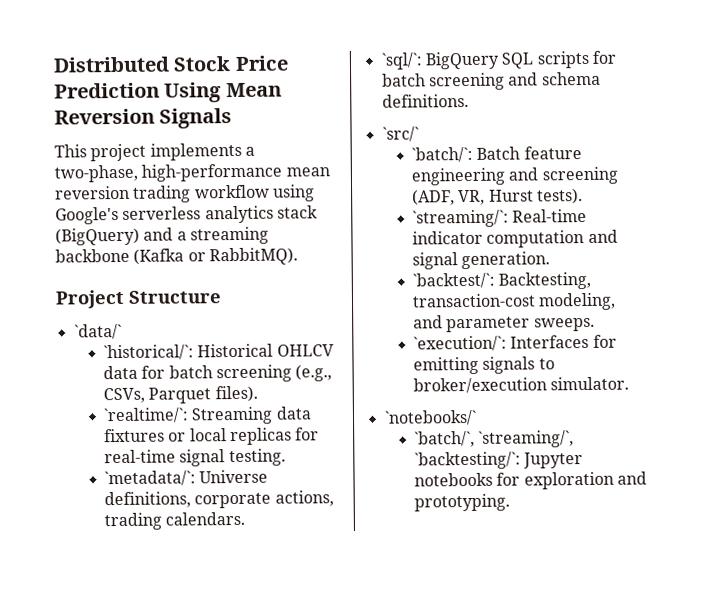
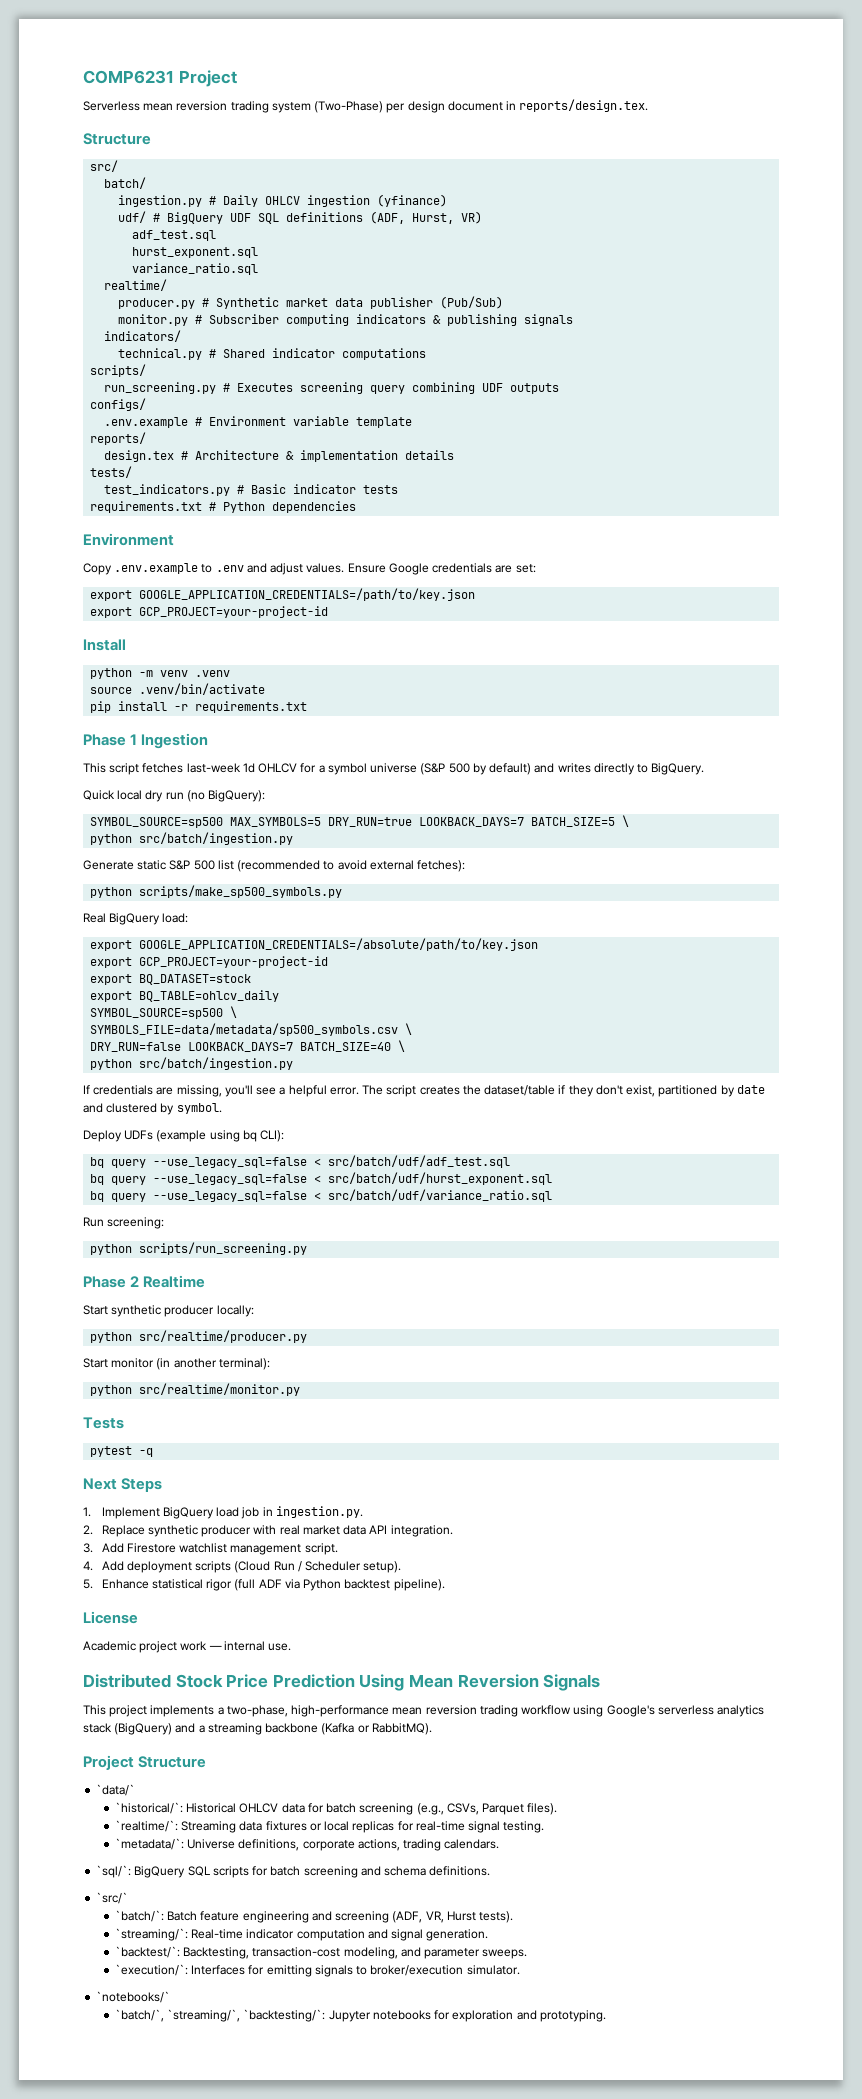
(53, 64) none -> [83,70,237,87] [83,99,649,113] [83,133,151,145] [90,160,119,172] [104,177,147,189] [118,194,448,207] [118,211,483,224] [132,230,217,241] [132,247,259,258] [132,263,259,275] [104,279,168,291] [118,296,504,309] [118,314,574,326] [104,330,182,342] [118,348,427,360] [90,364,147,377] [104,382,560,394] [90,398,147,411] [104,416,413,428] [90,432,147,445] [104,450,455,462] [90,466,133,478] [104,484,399,496] [90,501,357,513] [83,533,174,546] [83,563,536,575] [90,588,476,601] [90,606,329,618] [83,639,126,651] [90,668,231,679] [90,683,266,695] [90,701,308,713] [83,733,209,749] [83,763,705,775] [83,790,266,802] [90,815,630,828] [90,832,294,845] [83,860,466,872] [90,885,343,898] [83,913,189,925] [90,938,539,951] [90,956,329,968] [90,974,252,985] [90,990,280,1002] [90,1006,238,1019] [90,1023,413,1036] [90,1040,406,1052] [90,1057,294,1070] [83,1085,765,1097] [83,1103,222,1115] [83,1130,285,1142] [90,1155,511,1168] [90,1172,553,1185] [90,1189,553,1202] [83,1217,165,1229] [90,1242,308,1255] [83,1275,206,1288] [83,1305,254,1317] [90,1330,308,1343] [83,1358,270,1370] [90,1383,301,1396] [83,1417,124,1429] [90,1446,154,1457] [83,1478,163,1492] [83,1506,363,1519] [83,1525,453,1537] [83,1543,338,1555] [83,1561,402,1573] [83,1579,445,1591] [83,1611,138,1624] [83,1641,292,1653] COMP6231 Project // Serverless mean reversion trading system (Two-Phase) per design document in reports/design.tex. // Structure // src/ // batch/ // ingestion.py # Daily OHLCV ingestion (yfinance) // udf/ # BigQuery UDF SQL definitions (ADF, Hurst, VR) // adf_test.sql // hurst_exponent.sql // variance_ratio.sql // realtime/ // producer.py # Synthetic market data publisher (Pub/Sub) // monitor.py # Subscriber computing indicators & publishing signals // indicators/ // technical.py # Shared indicator computations // scripts/ // run_screening.py # Executes screening query combining UDF outputs // configs/ // .env.example # Environment variable template // reports/ // design.tex # Architecture & implementation details // tests/ // test_indicators.py # Basic indicator tests // requirements.txt # Python dependencies // Environment // Copy .env.example to .env and adjust values. Ensure Google credentials are set: // export GOOGLE_APPLICATION_CREDENTIALS=/path/to/key.json // export GCP_PROJECT=your-project-id // Install // python -m venv .venv // source .venv/bin/activate // pip install -r requirements.txt // Phase 1 Ingestion // This script fetches last-week 1d OHLCV for a symbol universe (S&P 500 by default) and writes directly to BigQuery. // Quick local dry run (no BigQuery): // SYMBOL_SOURCE=sp500 MAX_SYMBOLS=5 DRY_RUN=true LOOKBACK_DAYS=7 BATCH_SIZE=5 \ // python src/batch/ingestion.py // Generate static S&P 500 list (recommended to avoid external fetches): // python scripts/make_sp500_symbols.py // Real BigQuery load: // export GOOGLE_APPLICATION_CREDENTIALS=/absolute/path/to/key.json // export GCP_PROJECT=your-project-id // export BQ_DATASET=stock // export BQ_TABLE=ohlcv_daily // SYMBOL_SOURCE=sp500 \ // SYMBOLS_FILE=data/metadata/sp500_symbols.csv \ // DRY_RUN=false LOOKBACK_DAYS=7 BATCH_SIZE=40 \ // python src/batch/ingestion.py // If credentials are missing, you'll see a helpful error. The script creates the dataset/table if they don't exist, partitioned by date and clustered by symbol. // Deploy UDFs (example using bq CLI): // bq query --use_legacy_sql=false < src/batch/udf/adf_test.sql // bq query --use_legacy_sql=false < src/batch/udf/hurst_exponent.sql // bq query --use_legacy_sql=false < src/batch/udf/variance_ratio.sql // Run screening: // python scripts/run_screening.py // Phase 2 Realtime // Start synthetic producer locally: // python src/realtime/producer.py // Start monitor (in another terminal): // python src/realtime/monitor.py // Tests // pytest -q // Next Steps // 1. Implement BigQuery load job in ingestion.py. // 2. Replace synthetic producer with real market data API integration. // 3. Add Firestore watchlist management script. // 4. Add deployment scripts (Cloud Run / Scheduler setup). // 5. Enhance statistical rigor (full ADF via Python backtest pipeline). // License // Academic project work — internal use. //

